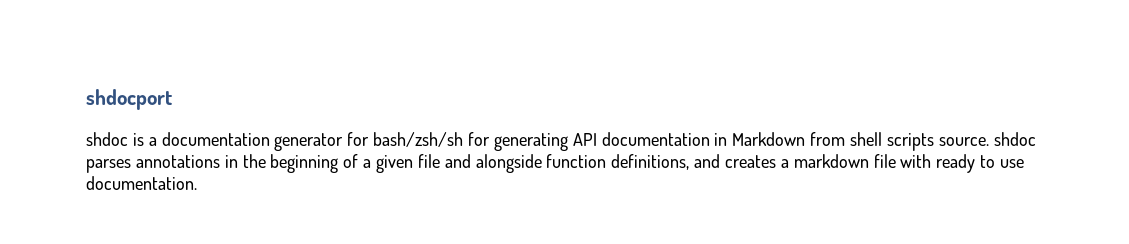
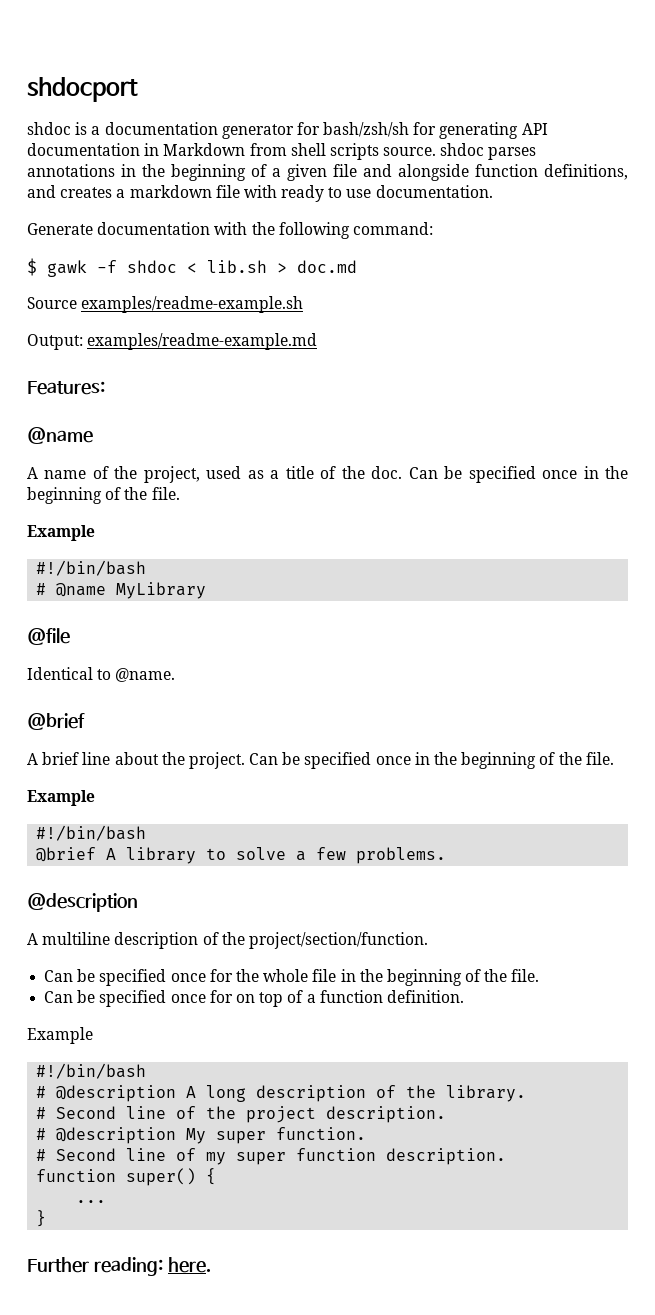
(197, 183) none -> [27,222,433,239] [27,258,357,277] [27,296,304,313] [27,333,318,350] [27,381,105,395] [27,427,93,444] [27,466,629,483] [27,487,180,504] [27,525,95,541] [36,560,147,576] [36,582,207,599] [27,628,70,645] [27,667,176,682] [27,713,85,730] [27,752,614,769] [27,790,95,806] [36,825,147,841] [36,847,447,864] [27,893,138,912] [27,932,428,949] [44,969,540,986] [44,990,464,1007] [27,1027,93,1044] [36,1063,147,1079] [36,1085,527,1102] [36,1106,447,1123] [36,1127,367,1144] [36,1148,507,1165] [36,1168,217,1186] [76,1200,107,1203] [36,1210,47,1227] [27,1257,211,1276] // Generate documentation with the following command: // $ gawk -f shdoc < lib.sh > doc.md // Source examples/readme-example.sh // Output: examples/readme-example.md // Features: // @name // A name of the project, used as a title of the doc. Can be specified once in the beginning of the file. // Example // #!/bin/bash // # @name MyLibrary // @file // Identical to @name. // @brief // A brief line about the project. Can be specified once in the beginning of the file. // Example // #!/bin/bash // @brief A library to solve a few problems. // @description // A multiline description of the project/section/function. // Can be specified once for the whole file in the beginning of the file. // Can be specified once for on top of a function definition. // Example // #!/bin/bash // # @description A long description of the library. // # Second line of the project description. // # @description My super function. // # Second line of my super function description. // function super() { // ... // } // Further reading: here.

